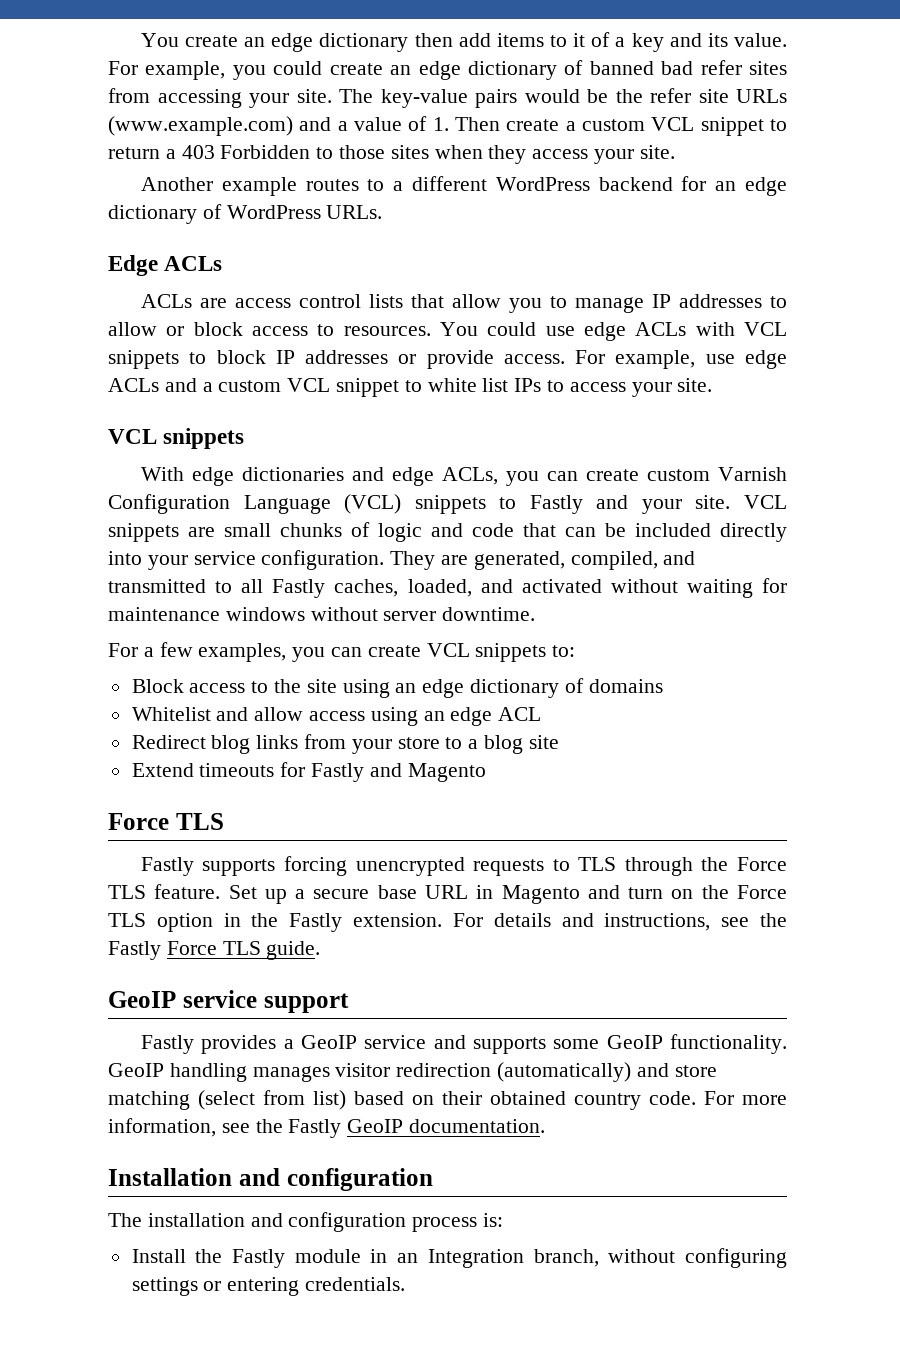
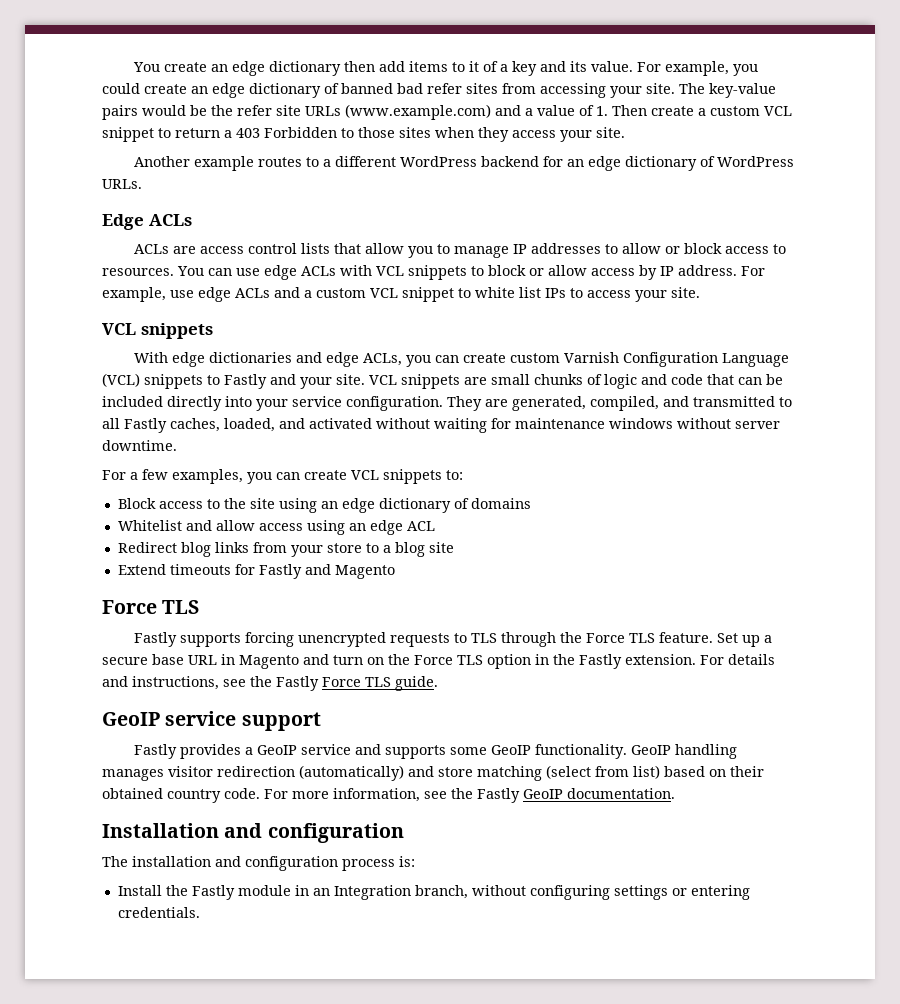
[487,322,537,336] could -> [208,268,232,276] can
[275,350,565,369] IP addresses or provide access. -> [529,265,737,280] or allow access by IP address.

